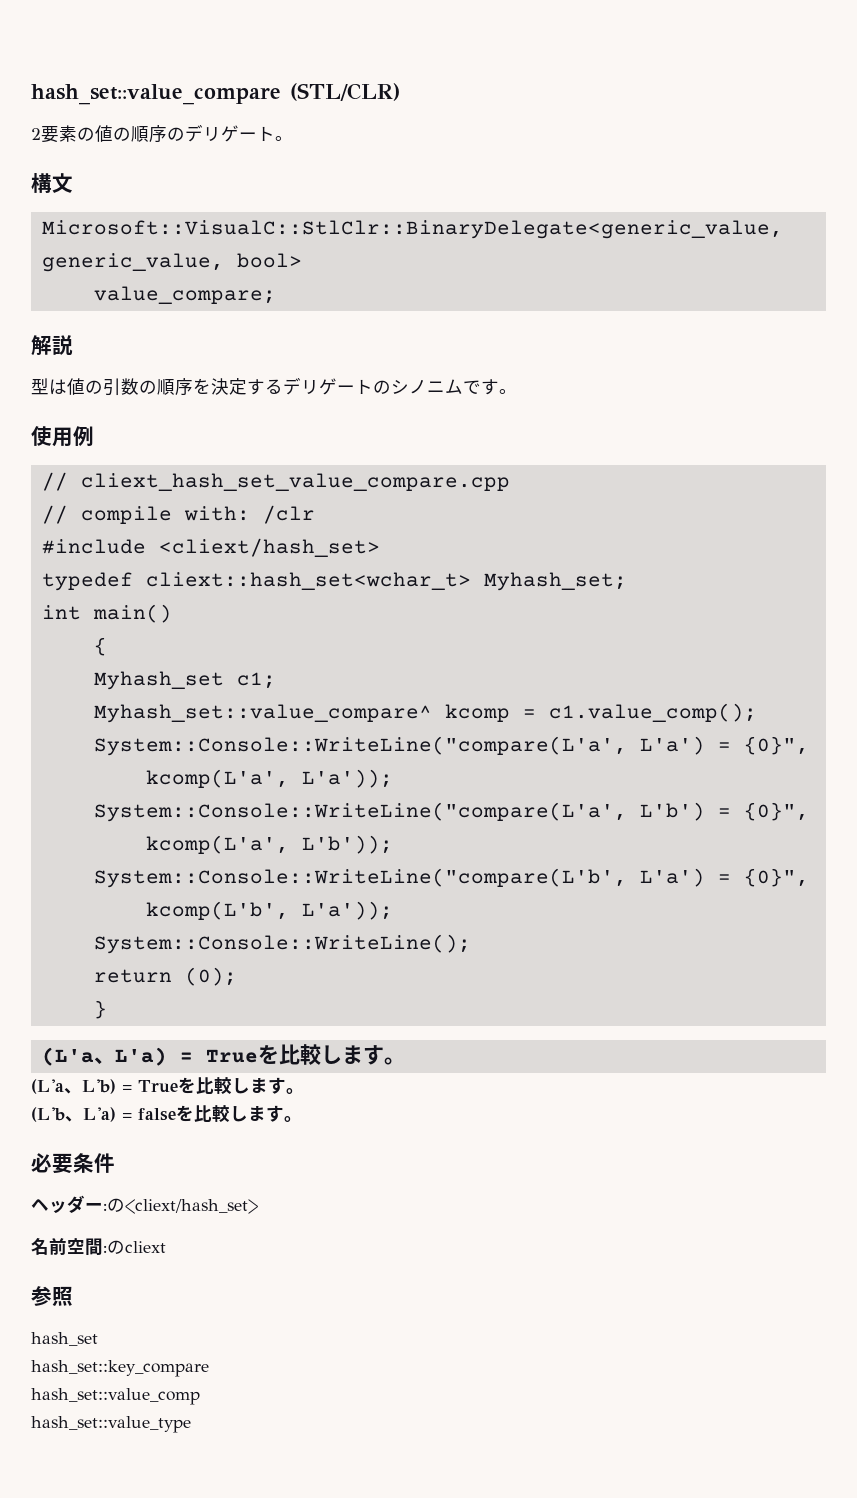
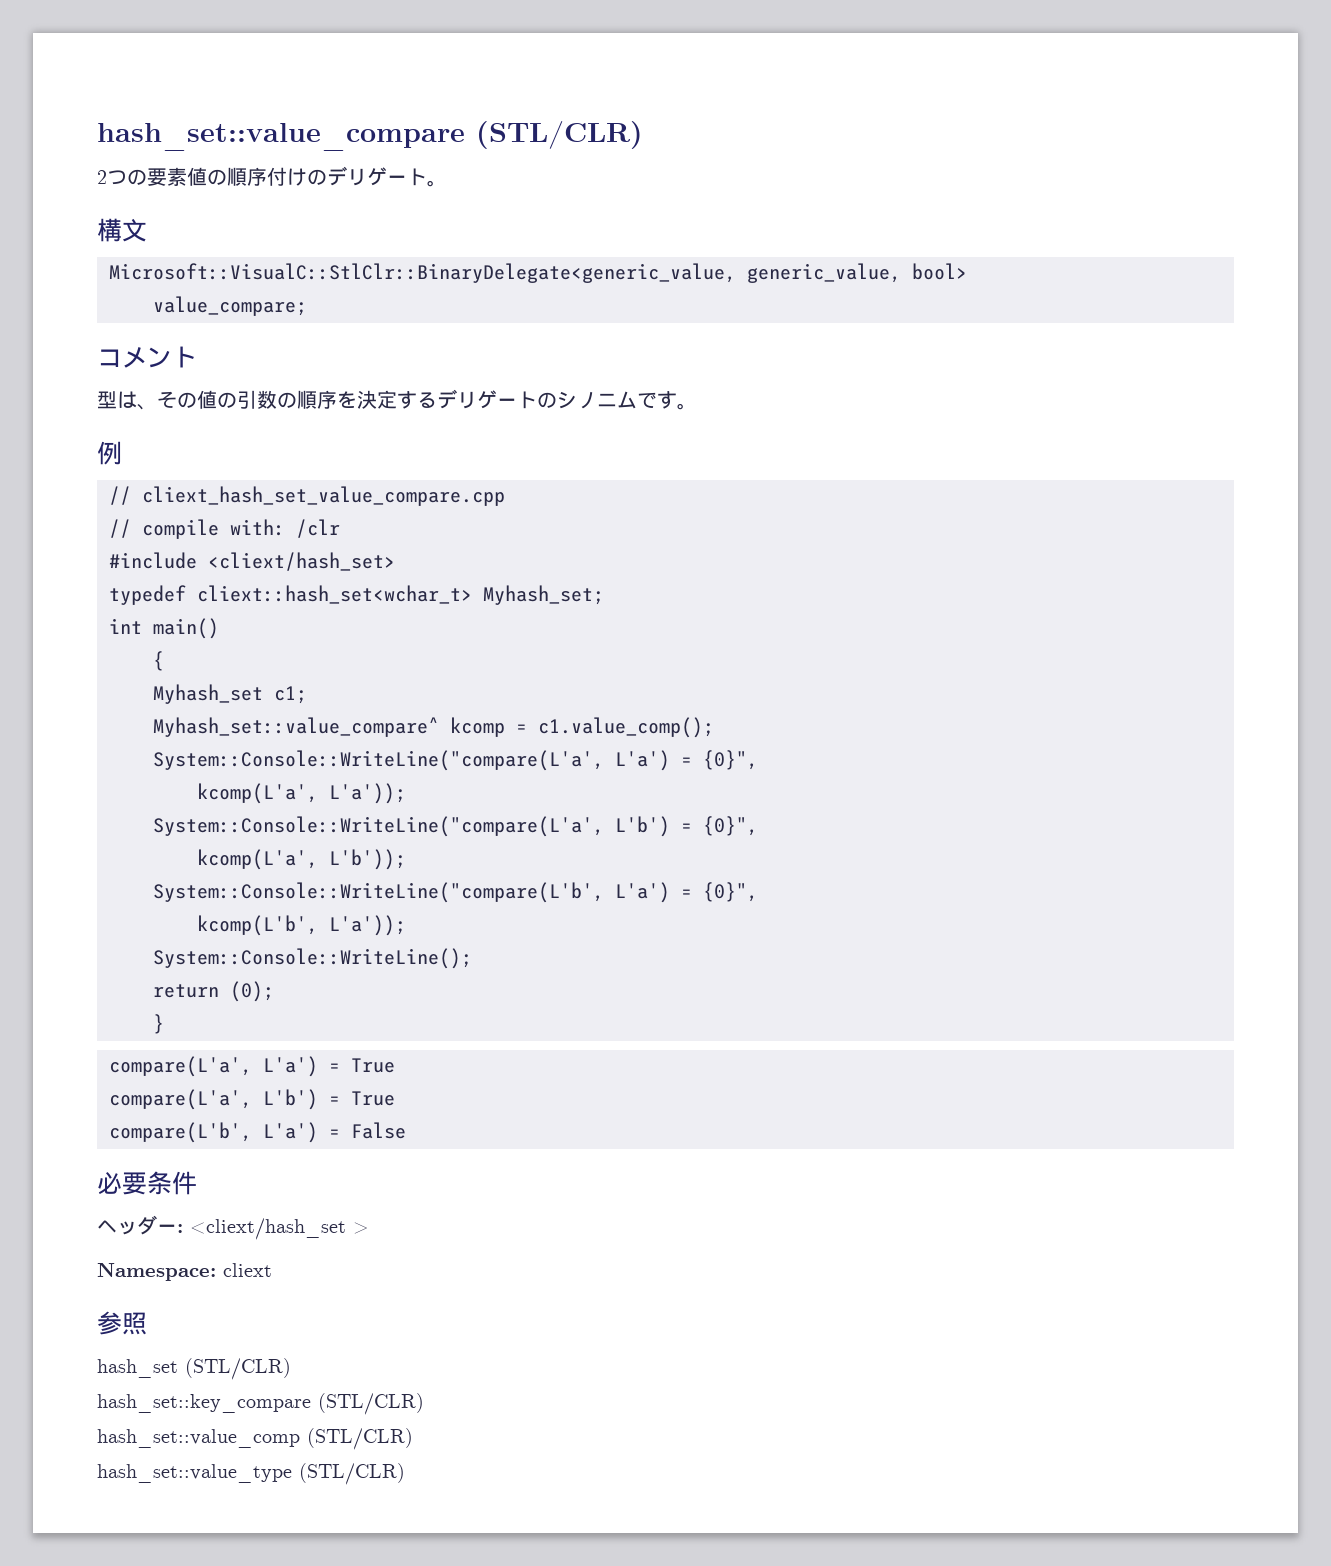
[41,125,95,143] 要素の -> [107,167,187,186] つの要素
(167, 134) none -> [267,167,307,186] 付け
[31,335,73,356] 解説 -> [97,346,197,368] コメント
(67, 387) none -> [137,391,197,410] 、その
[31,426,73,447] 使用 -> (697, 406) none
[41,1044,405,1066] [31,1077,304,1094] [31,1105,302,1122] (L'a、L'a) = Trueを比較します。 // (L'a、L'b) = Trueを比較します。 // (L'b、L'a) = falseを比較します。 -> [109,1056,395,1077] [109,1089,395,1110] [109,1122,406,1143] compare(L'a', L'a') = True // compare(L'a', L'b') = True // compare(L'b', L'a') = False
[107,1198,258,1214] [31,1238,125,1256] の<cliext/hash_set> // 名前空間:の -> [190,1218,369,1240] [97,1263,216,1281] <cliext/hash_set > // Namespace:
(98, 1339) none -> [185,1358,291,1380] (STL/CLR)
(209, 1368) none -> [318,1393,424,1415] (STL/CLR)
(200, 1396) none -> [307,1428,413,1450] (STL/CLR)
(191, 1424) none -> [299,1463,405,1485] (STL/CLR)

